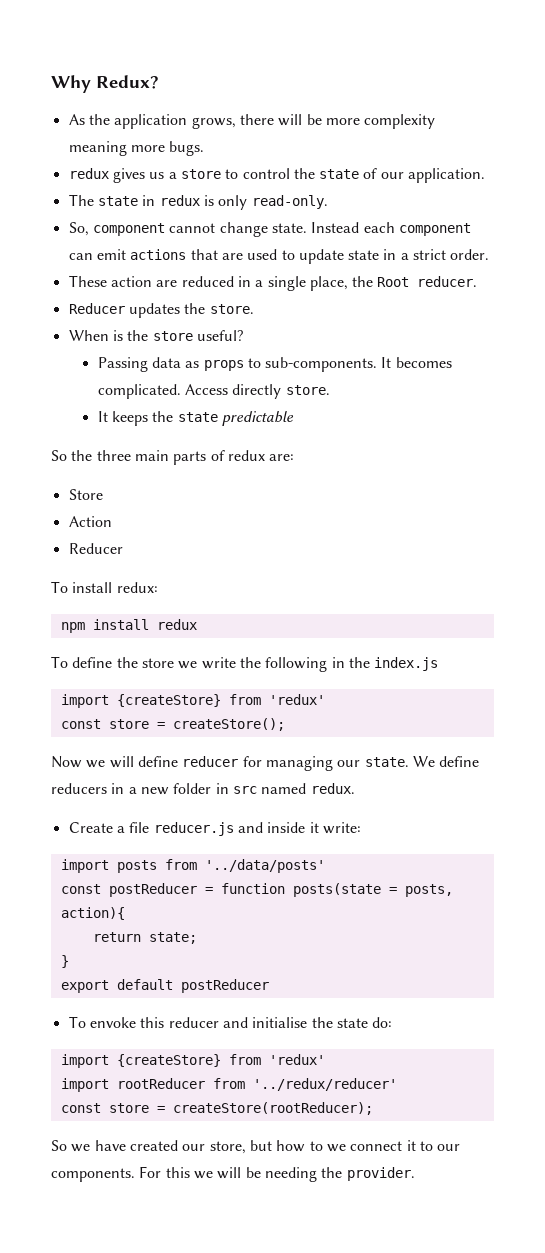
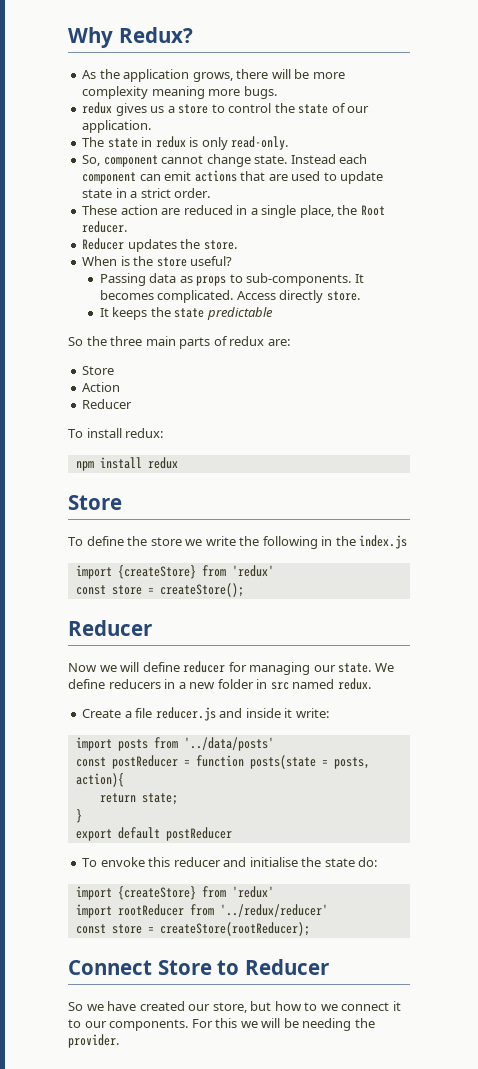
(197, 624) none -> [68,495,122,510] // Store
(285, 724) none -> [68,620,152,636] // Reducer
(373, 1108) none -> [68,959,329,975] // Connect Store to Reducer

